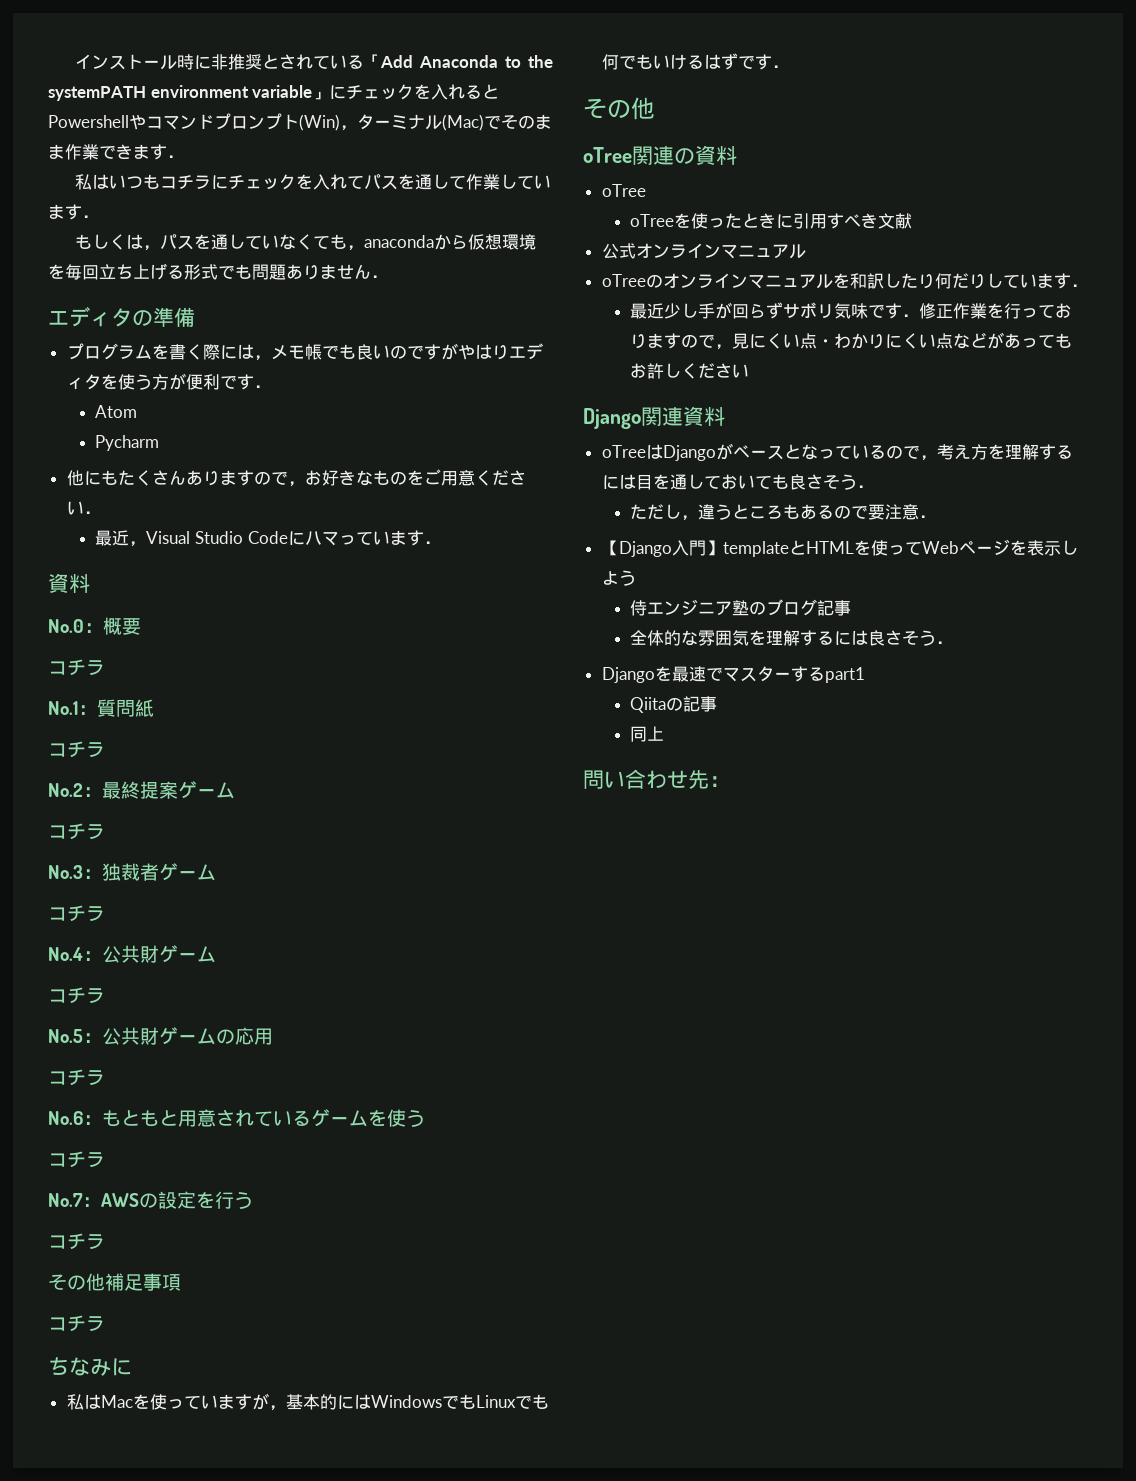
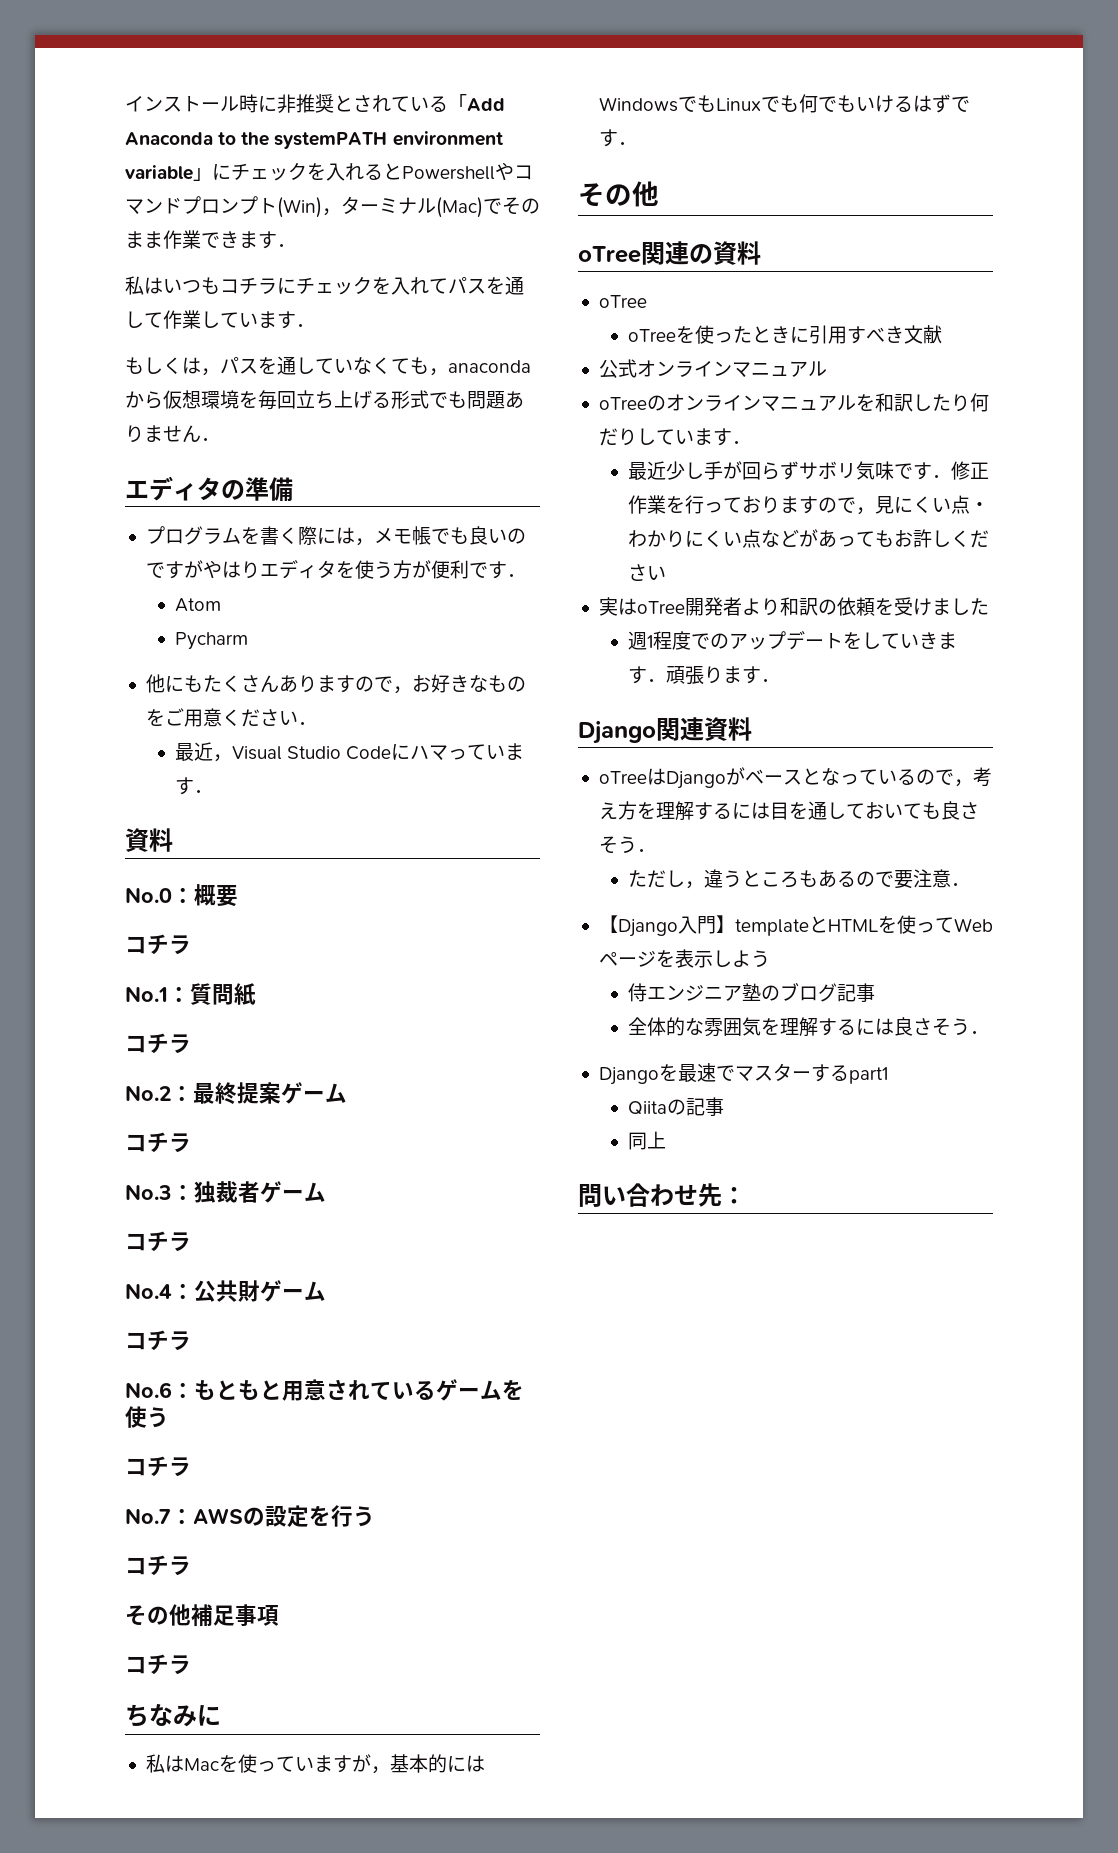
[48,1027,273,1045] [48,1069,105,1086] // No.5：公共財ゲームの応用 // コチラ -> (191, 1341) none
(750, 371) none -> [598,597,989,616] [627,631,957,650] [627,666,780,685] // 実はoTree開発者より和訳の依頼を受けました // 週1程度でのアップデートをしていきます．頑張ります．

